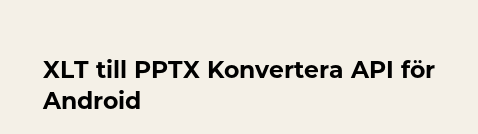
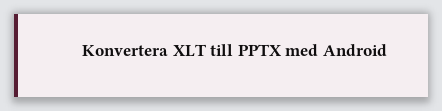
(43, 69) none -> [82,45,168,56] Konvertera
[207,60,435,78] Konvertera API för -> [285,44,319,56] med

